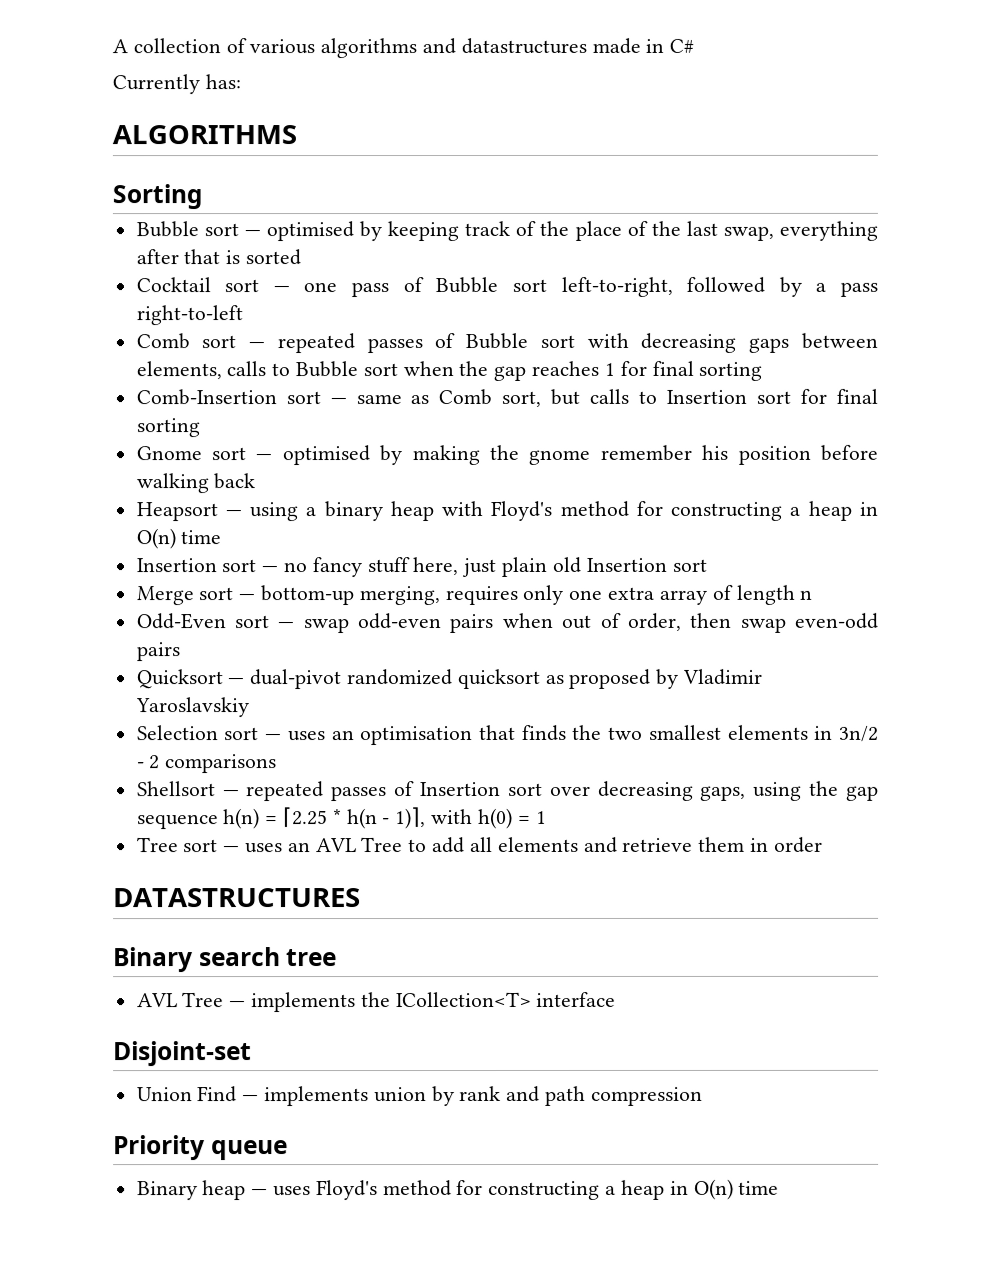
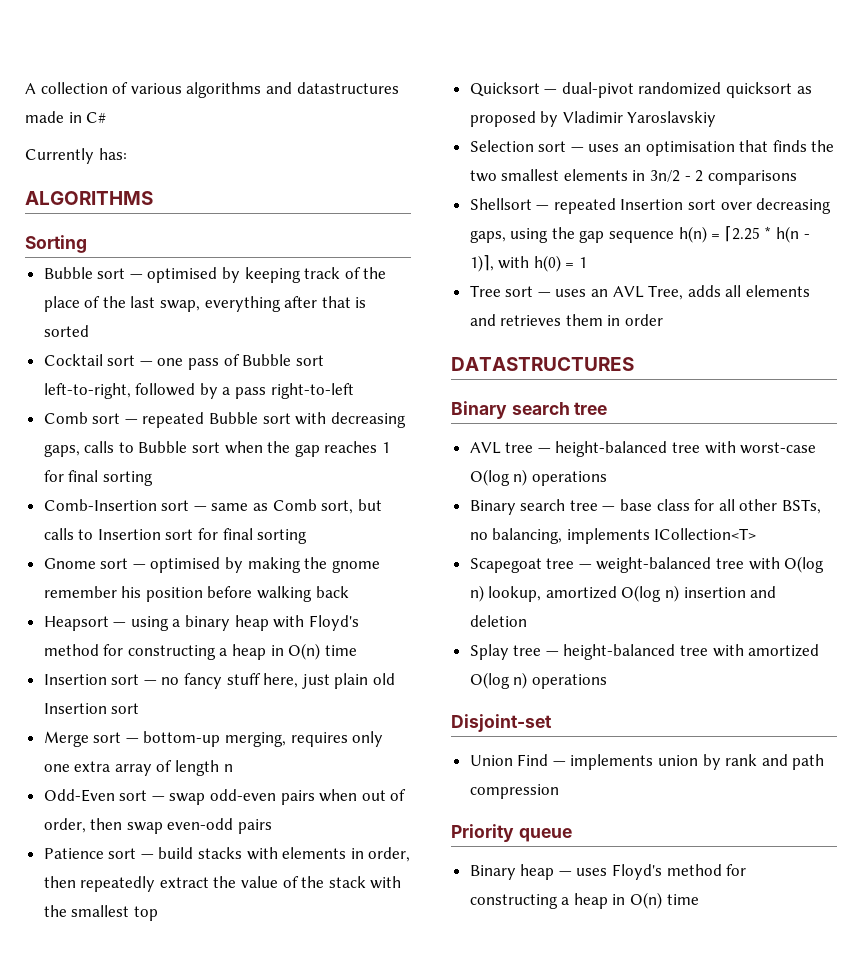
[366,333,456,354] passes of -> (205, 420) none
[748,332,878,353] [135,361,222,380] gaps between elements, -> [43,444,80,457] gaps,
(181, 652) none -> [43,847,411,862] [43,876,402,892] [43,905,158,921] // Patience sort — build stacks with elements in order, then repeatedly extract the value of the stack with the smallest top
[331,781,416,802] passes of -> (616, 206) none
[361,837,466,854] Tree to add -> [648,285,721,300] Tree, adds
[622,837,694,852] retrieve -> [500,315,562,326] retrieves
[182,991,617,1013] Tree — implements the ICollection<T> interface -> [505,441,817,457] [469,469,607,486] [469,499,822,515] [469,528,757,544] [469,556,825,573] [469,585,777,602] [469,615,527,627] [469,644,820,660] [469,672,607,689] tree — height-balanced tree with worst-case O(log n) operations // Binary search tree — base class for all other BSTs, no balancing, implements ICollection<T> // Scapegoat tree — weight-balanced tree with O(log n) lookup, amortized O(log n) insertion and deletion // Splay tree — height-balanced tree with amortized O(log n) operations

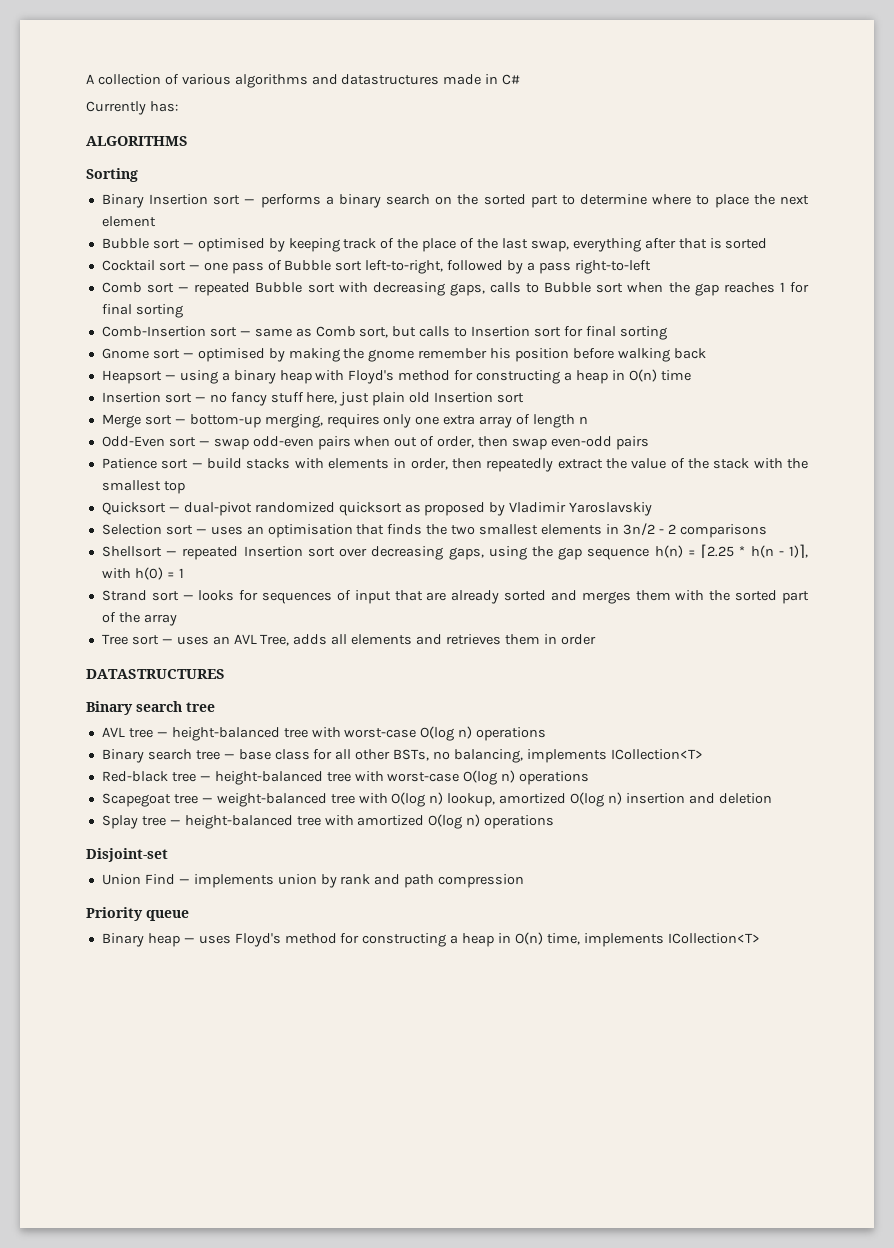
(87, 244) none -> [101,194,809,208] [101,216,156,227] // Binary Insertion sort — performs a binary search on the sorted part to determine where to place the next element
(588, 262) none -> [101,590,809,604] [101,612,177,626] // Strand sort — looks for sequences of input that are already sorted and merges them with the sorted part of the array
(757, 534) none -> [101,770,590,785] // Red-black tree — height-balanced tree with worst-case O(log n) operations
[666,894,699,905] time -> [546,933,760,947] time, implements ICollection<T>

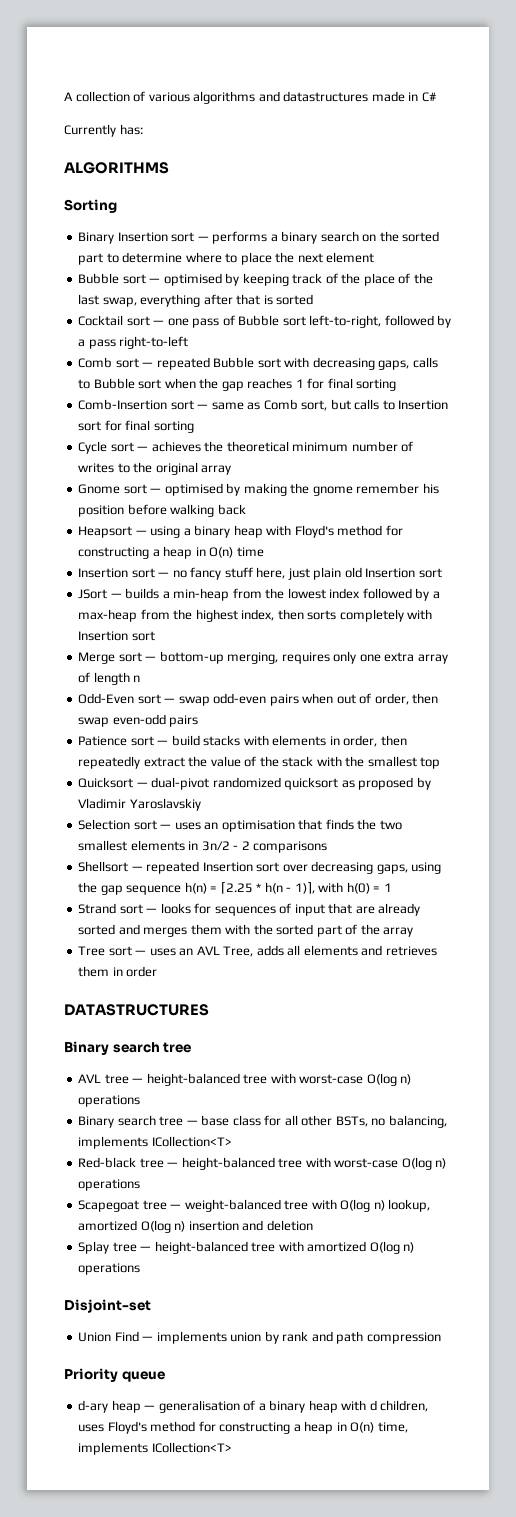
(667, 333) none -> [78,441,414,454] [78,462,232,475] // Cycle sort — achieves the theoretical minimum number of writes to the original array
(525, 398) none -> [78,588,440,601] [78,609,433,622] [78,631,155,641] // JSort — builds a min-heap from the lowest index followed by a max-heap from the highest index, then sorts completely with Insertion sort
[101,933,144,947] Binary -> [78,1400,109,1413] d-ary
(195, 940) none -> [158,1400,429,1413] generalisation of a binary heap with d children,

